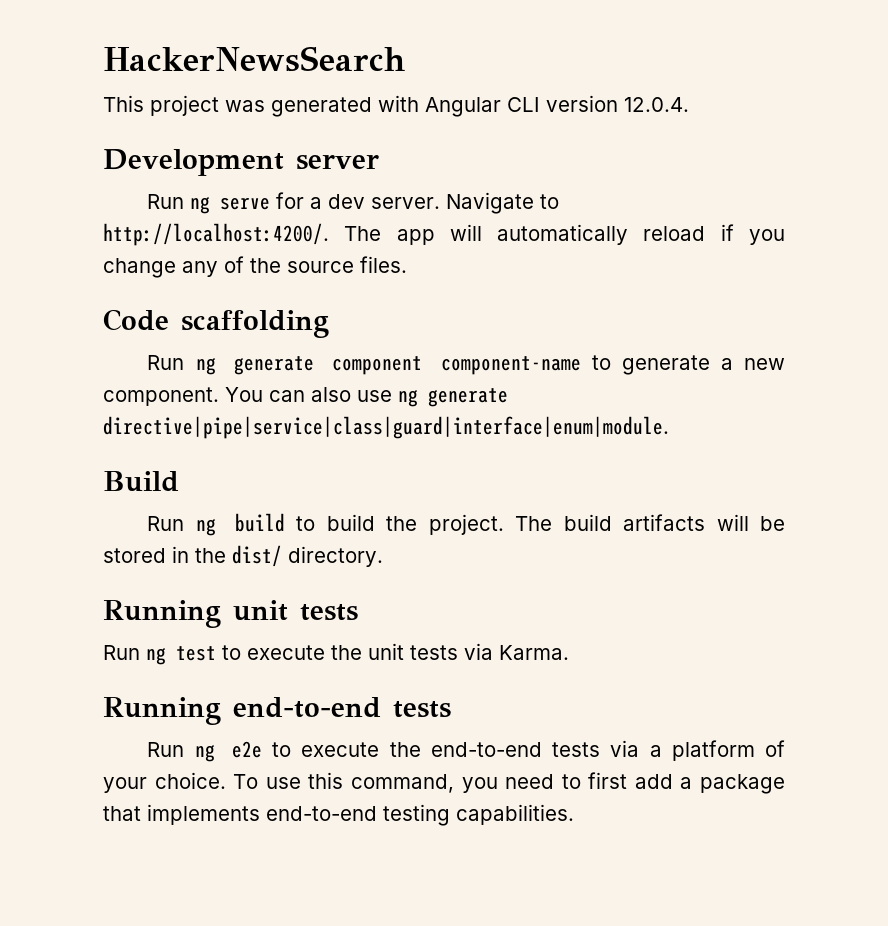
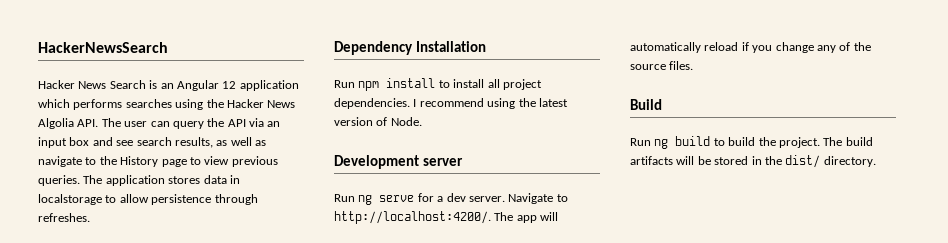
[103,95,689,117] This project was generated with Angular CLI version 12.0.4. -> [38,80,299,91] [38,99,296,110] [38,118,281,129] [38,137,266,148] [38,156,278,167] [38,175,240,186] [38,194,258,205] [38,213,90,222] [334,41,486,55] [334,78,542,91] [334,98,568,109] [334,117,422,126] Hacker News Search is an Angular 12 application which performs searches using the Hacker News Algolia API. The user can query the API via an input box and see search results, as well as navigate to the History page to view previous queries. The application stores data in localstorage to allow persistence through refreshes. // Dependency Installation // Run npm install to install all project dependencies. I recommend using the latest version of Node.
[103,309,329,338] [147,355,785,375] [103,387,508,407] [103,416,669,439] // Code scaffolding // Run ng generate component component-name to generate a new component. You can also use ng generate directive|pipe|service|class|guard|interface|enum|module. -> (694, 65) none
[103,600,358,628] [103,643,569,665] [103,697,451,725] [147,740,786,762] [103,772,786,794] [103,804,574,826] // Running unit tests // Run ng test to execute the unit tests via Karma. // Running end-to-end tests // Run ng e2e to execute the end-to-end tests via a platform of your choice. To use this command, you need to first add a package that implements end-to-end testing capabilities. -> (876, 161) none

